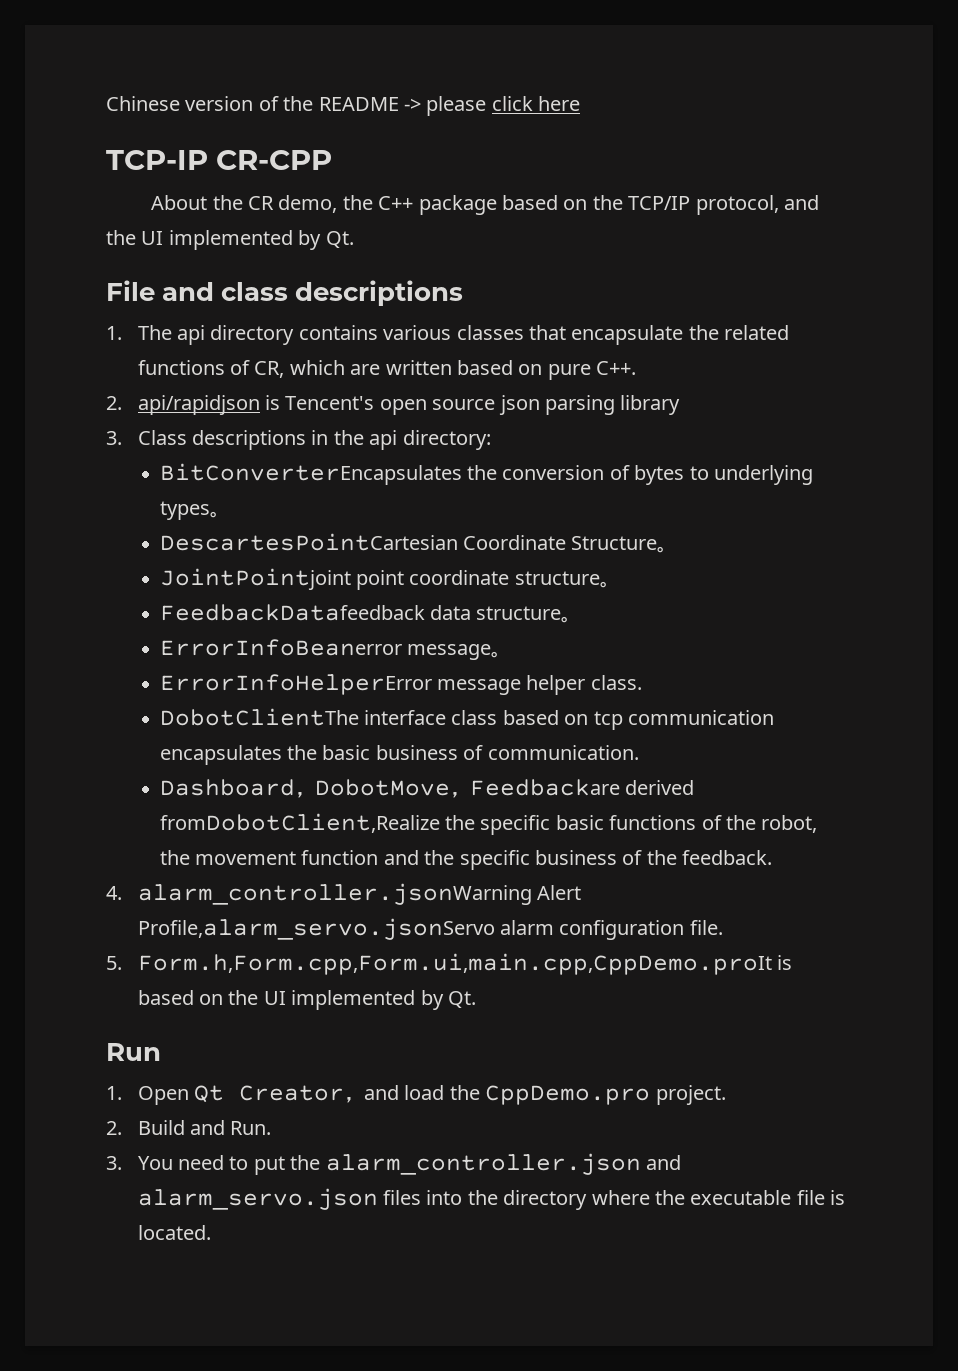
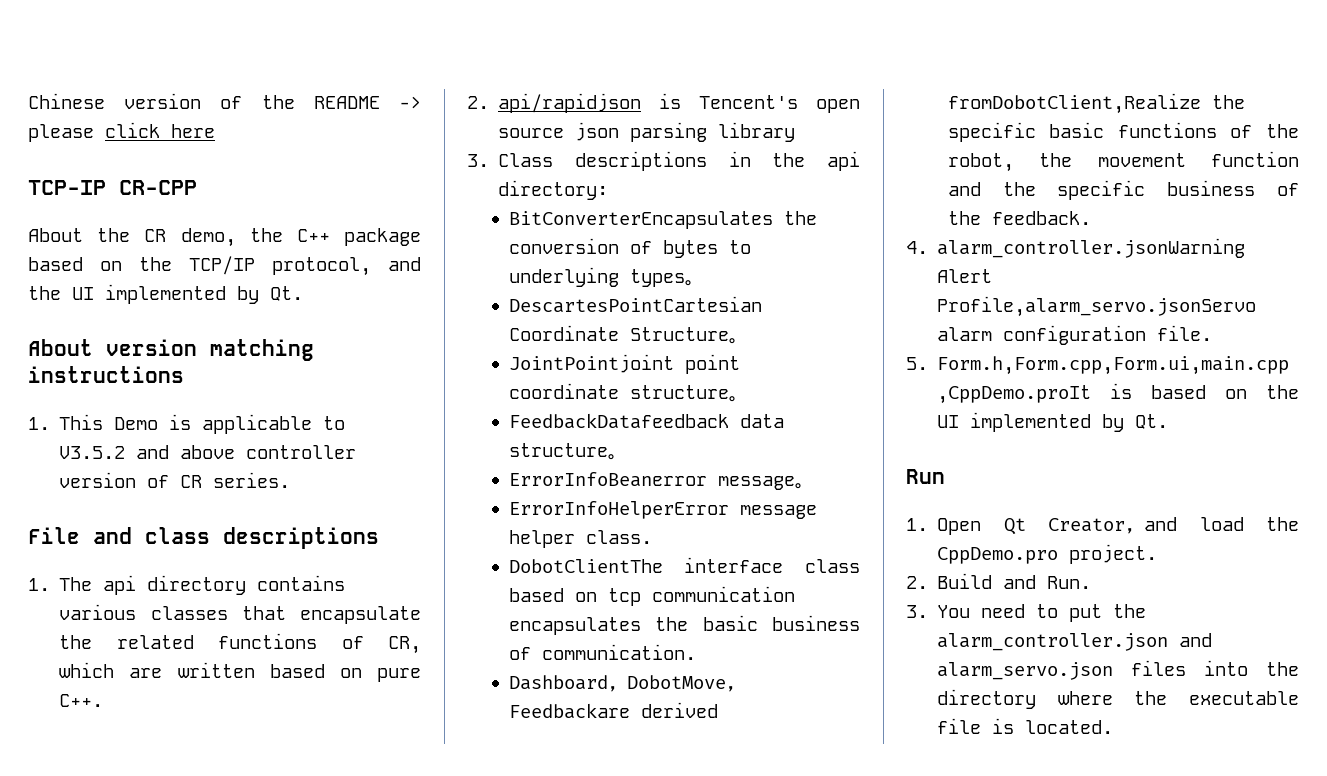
(354, 239) none -> [28,339,314,361] [28,366,184,383] [28,414,346,434] [59,445,357,459] [59,472,291,488] // About version matching instructions // 1. This Demo is applicable to V3.5.2 and above controller version of CR series.

